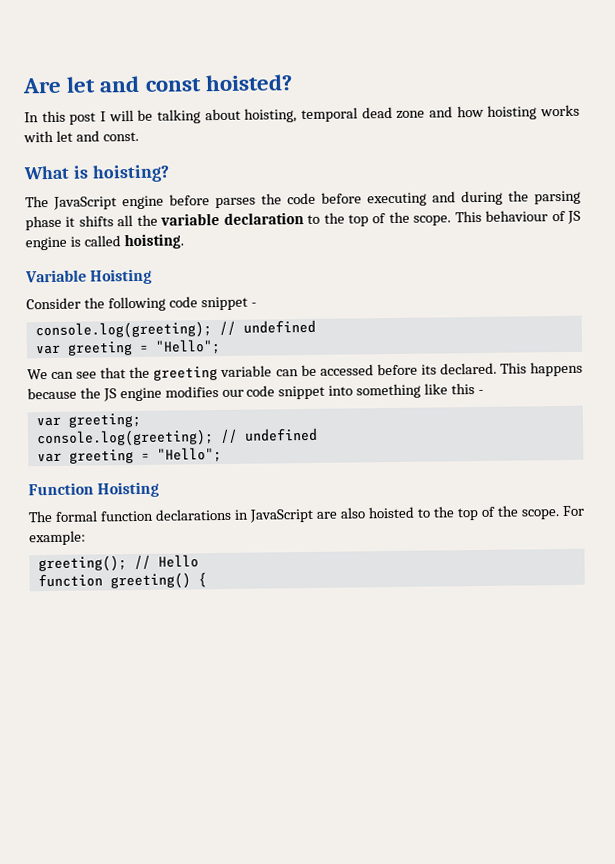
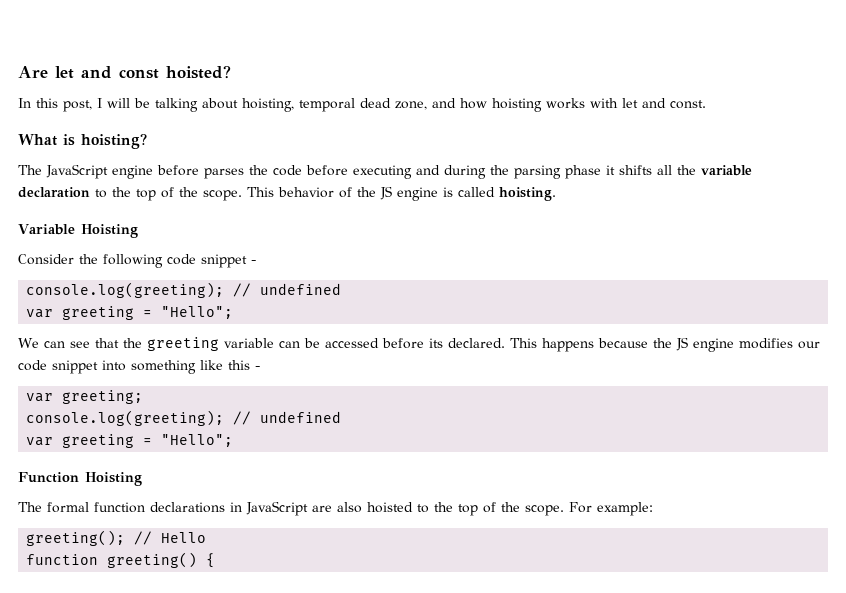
[69,112,97,125] post -> [63,100,92,112] post,
[396,110,426,119] zone -> [395,101,427,110] zone,
[485,210,566,222] behaviour of -> [278,187,376,198] behavior of the

